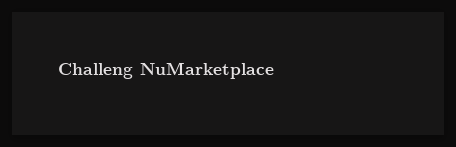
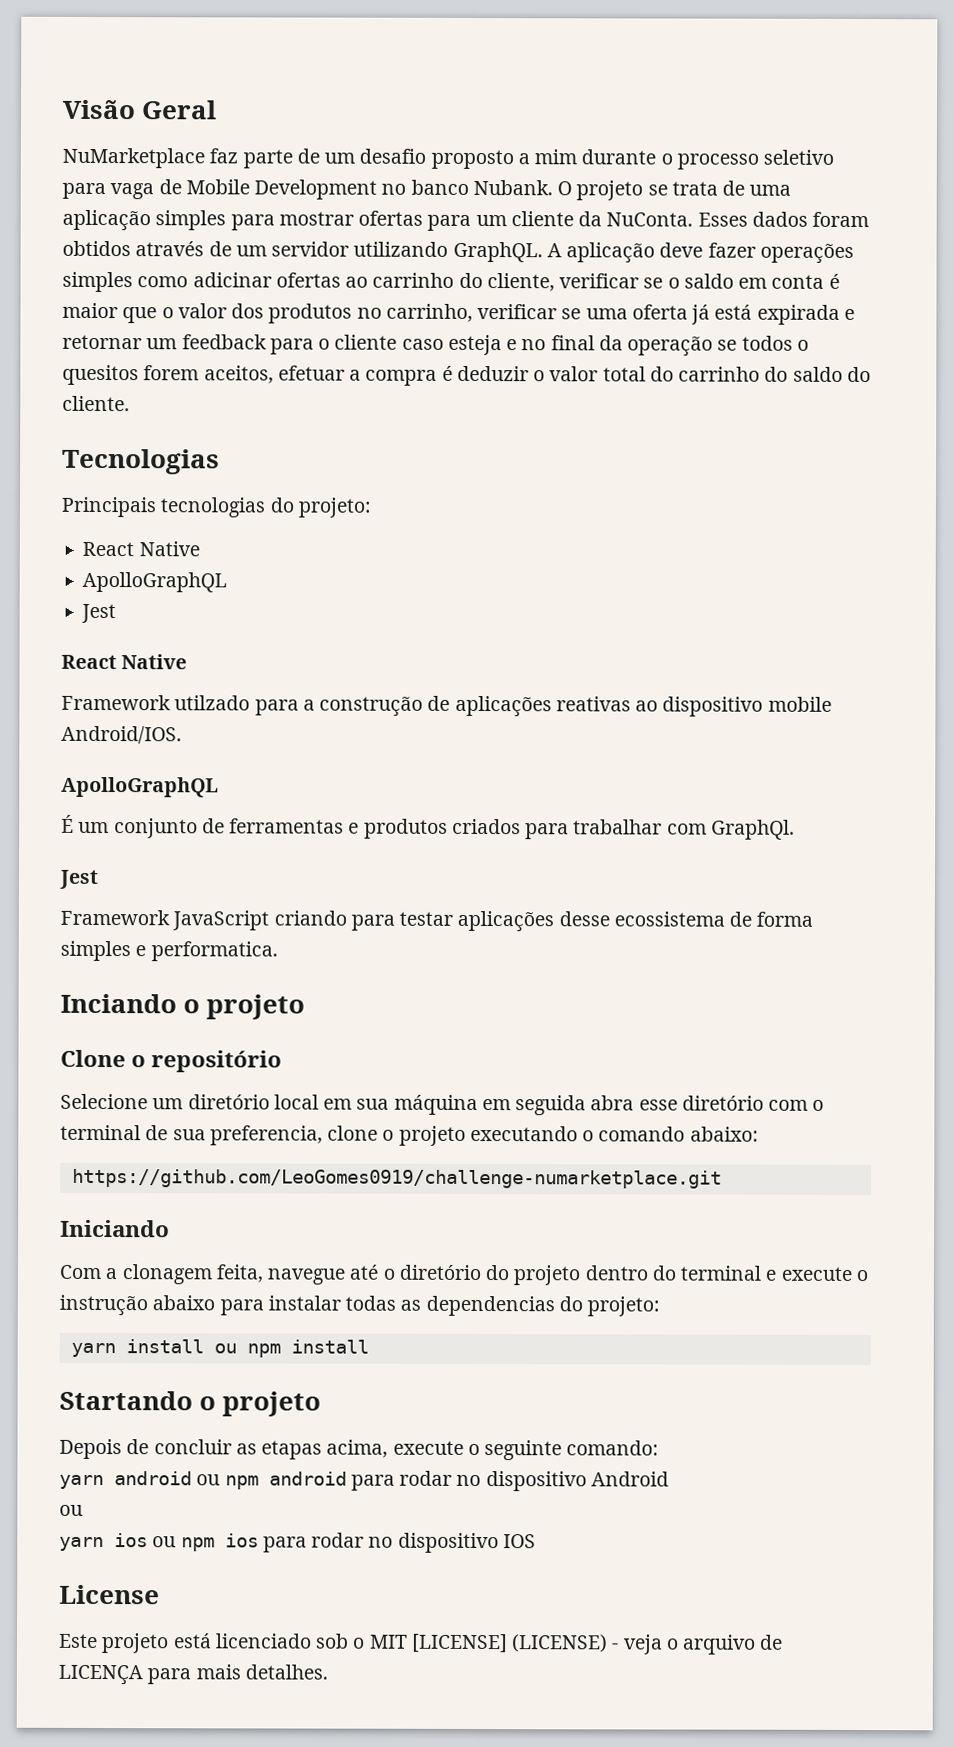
[58,62,274,79] Challeng NuMarketplace -> [62,99,218,120] [62,147,835,170] [62,179,792,201] [62,209,870,232] [62,240,854,264] [62,271,840,293] [62,302,855,325] [62,334,809,357] [62,364,871,386] [62,395,130,412] [62,448,220,475] [61,496,371,518] [82,541,200,557] [82,571,228,593] [81,603,117,624] [61,654,188,670] [61,694,832,718] [61,725,182,745] [61,776,219,798] [61,814,795,840] [59,869,99,890] [60,909,814,933] [60,940,278,962] [60,993,306,1020] [60,1049,283,1073] [60,1093,825,1116] [60,1124,759,1146] [71,1168,722,1189] [60,1219,170,1238] [59,1264,868,1286] [59,1294,661,1317] [70,1339,369,1358] [59,1390,322,1417] [59,1438,660,1461] [59,1470,669,1492] [59,1504,83,1516] [59,1532,536,1554] [59,1584,160,1605] [58,1633,784,1655] [58,1664,328,1686] Visão Geral // NuMarketplace faz parte de um desafio proposto a mim durante o processo seletivo para vaga de Mobile Development no banco Nubank. O projeto se trata de uma aplicação simples para mostrar ofertas para um cliente da NuConta. Esses dados foram obtidos através de um servidor utilizando GraphQL. A aplicação deve fazer operações simples como adicinar ofertas ao carrinho do cliente, verificar se o saldo em conta é maior que o valor dos produtos no carrinho, verificar se uma oferta já está expirada e retornar um feedback para o cliente caso esteja e no final da operação se todos o quesitos forem aceitos, efetuar a compra é deduzir o valor total do carrinho do saldo do cliente. // Tecnologias // Principais tecnologias do projeto: // React Native // ApolloGraphQL // Jest // React Native // Framework utilzado para a construção de aplicações reativas ao dispositivo mobile Android/IOS. // ApolloGraphQL // É um conjunto de ferramentas e produtos criados para trabalhar com GraphQl. // Jest // Framework JavaScript criando para testar aplicações desse ecossistema de forma simples e performatica. // Inciando o projeto // Clone o repositório // Selecione um diretório local em sua máquina em seguida abra esse diretório com o terminal de sua preferencia, clone o projeto executando o comando abaixo: // https://github.com/LeoGomes0919/challenge-numarketplace.git // Iniciando // Com a clonagem feita, navegue até o diretório do projeto dentro do terminal e execute o instrução abaixo para instalar todas as dependencias do projeto: // yarn install ou npm install // Startando o projeto // Depois de concluir as etapas acima, execute o seguinte comando: // yarn android ou npm android para rodar no dispositivo Android // ou // yarn ios ou npm ios para rodar no dispositivo IOS // License // Este projeto está licenciado sob o MIT [LICENSE] (LICENSE) - veja o arquivo de LICENÇA para mais detalhes.

